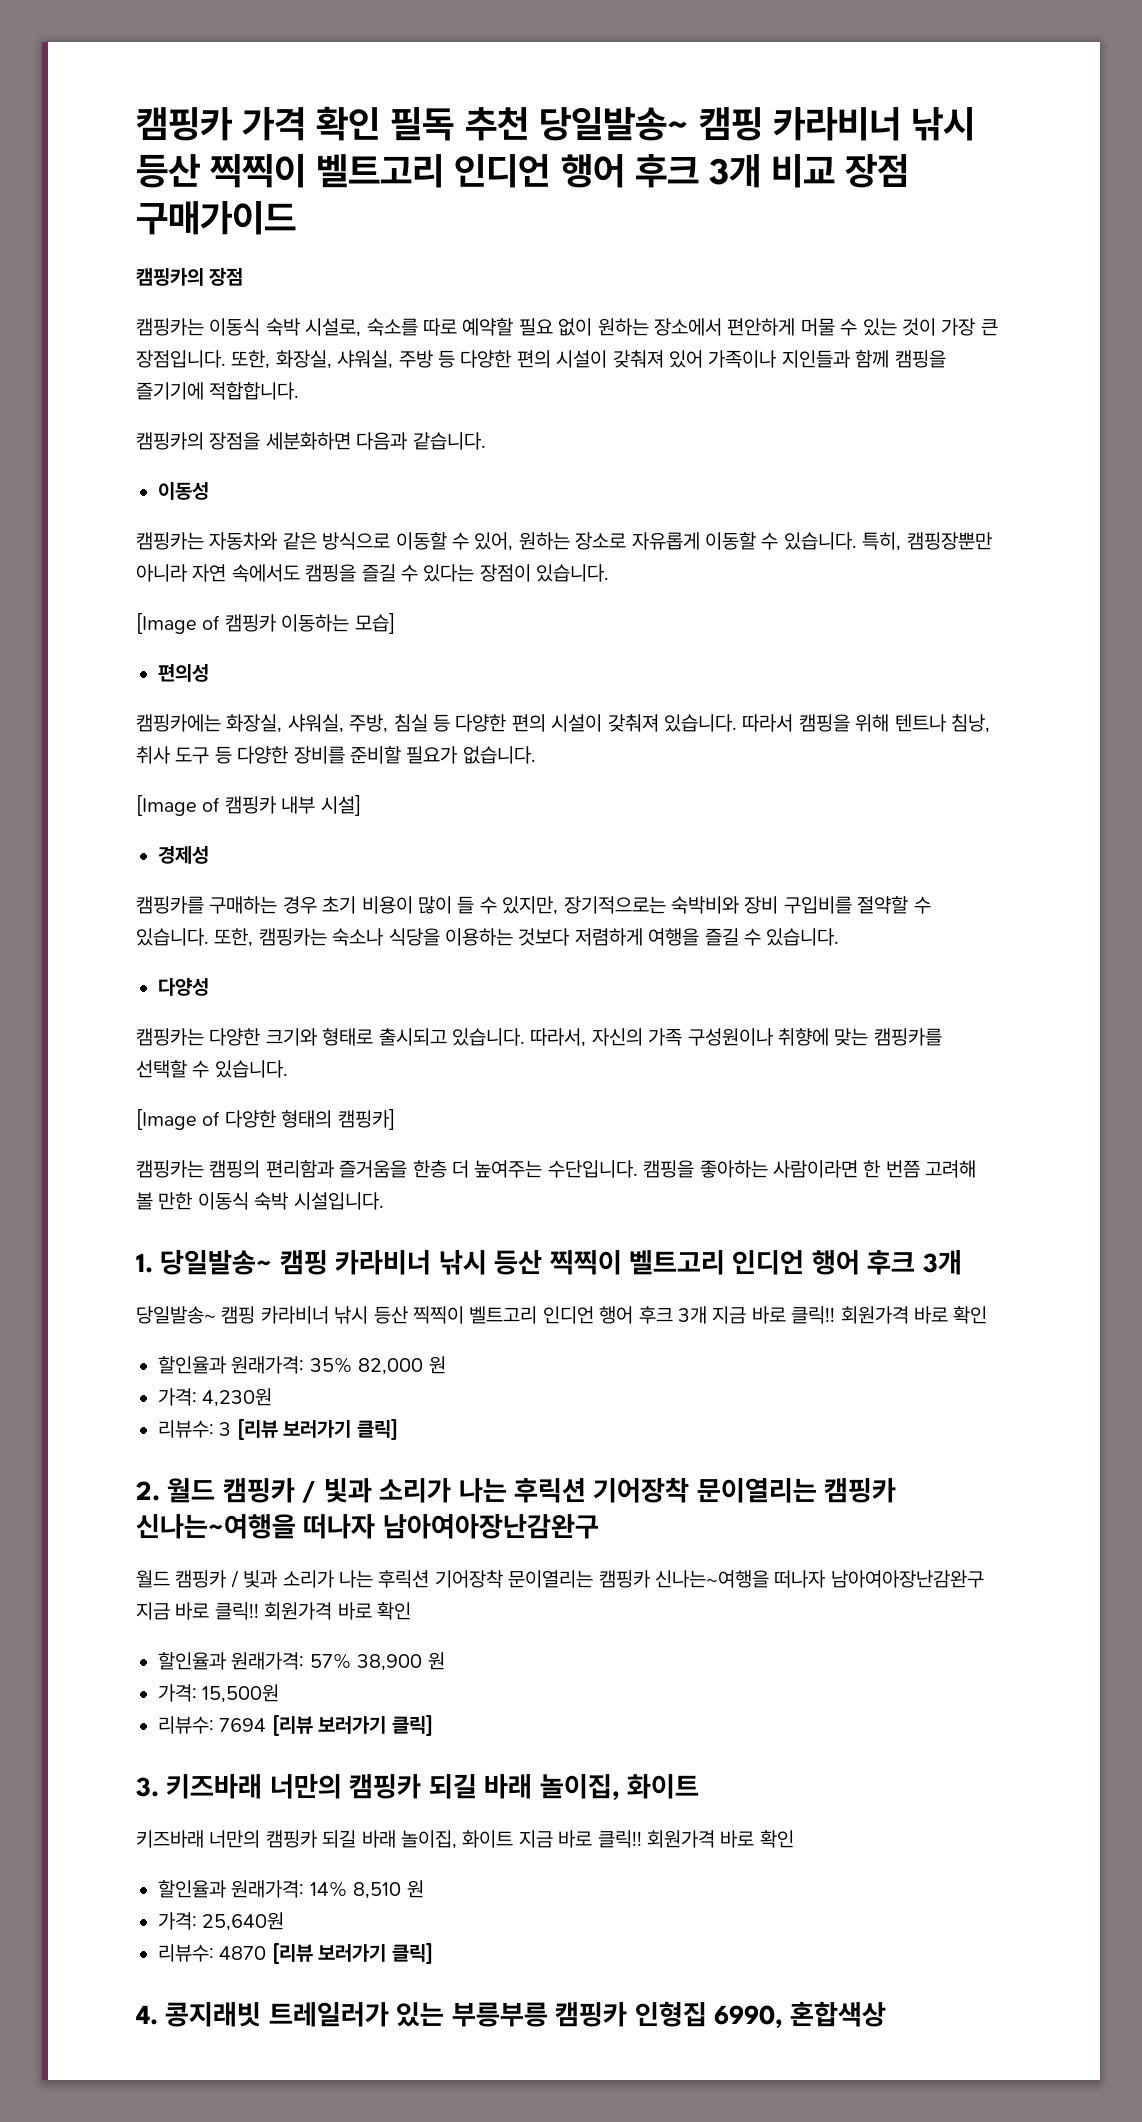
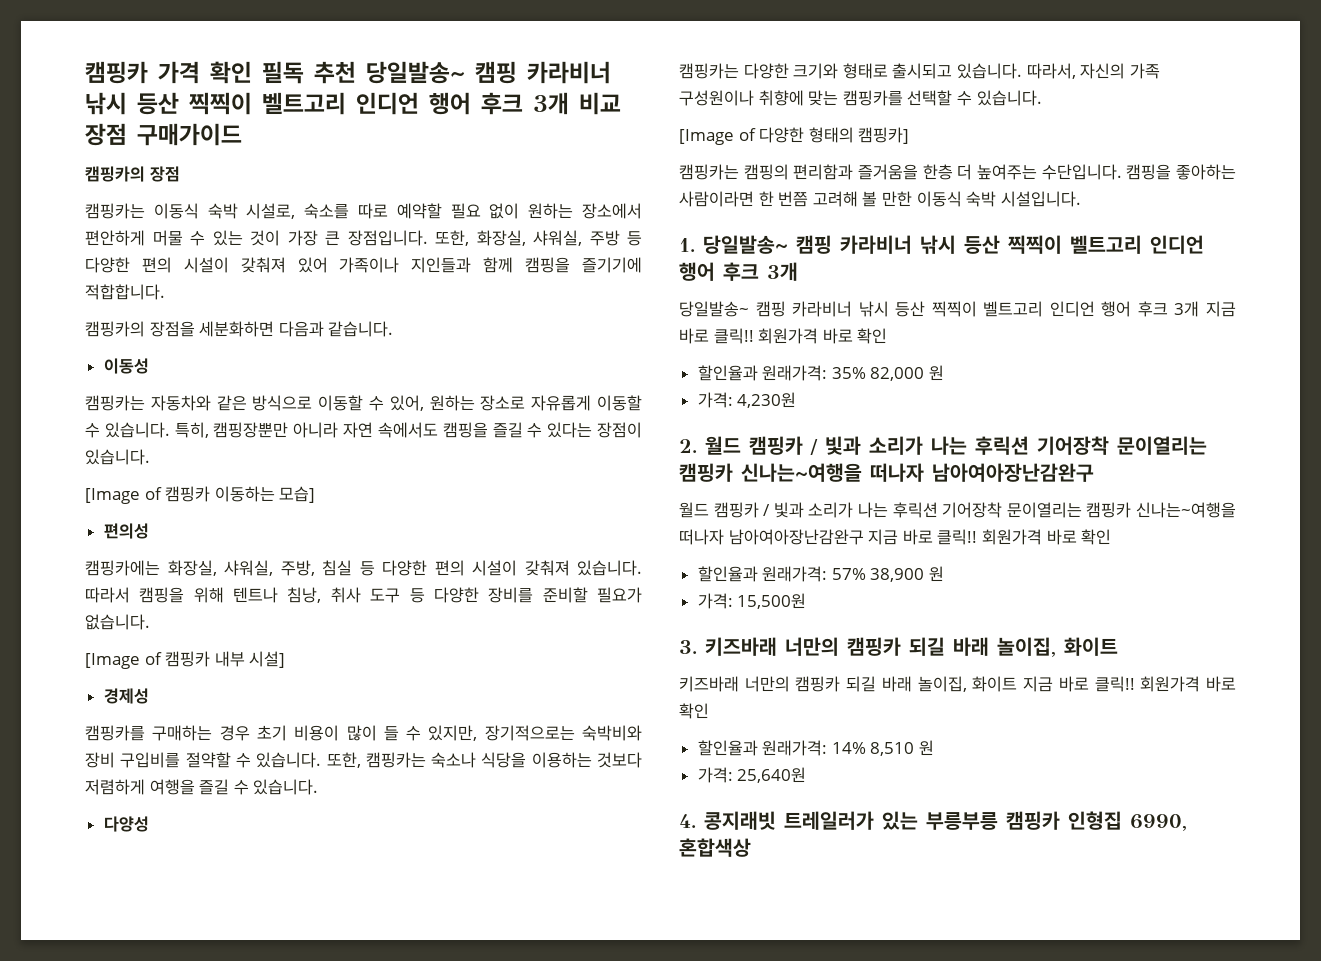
[158,1419,398,1440] // 리뷰수: 3 [리뷰 보러가기 클릭] -> (797, 400) none
[158,1715,433,1736] // 리뷰수: 7694 [리뷰 보러가기 클릭] -> (807, 601) none
[158,1943,433,1964] // 리뷰수: 4870 [리뷰 보러가기 클릭] -> (807, 775) none

